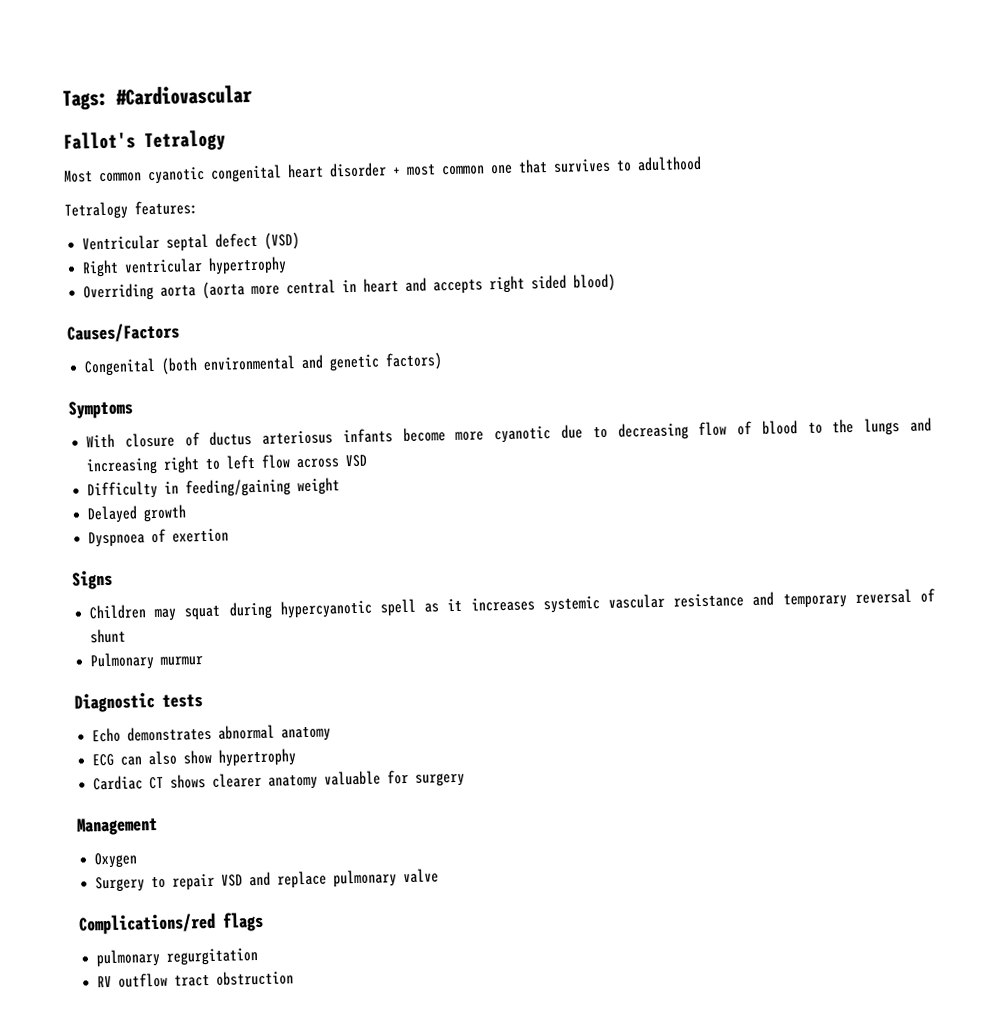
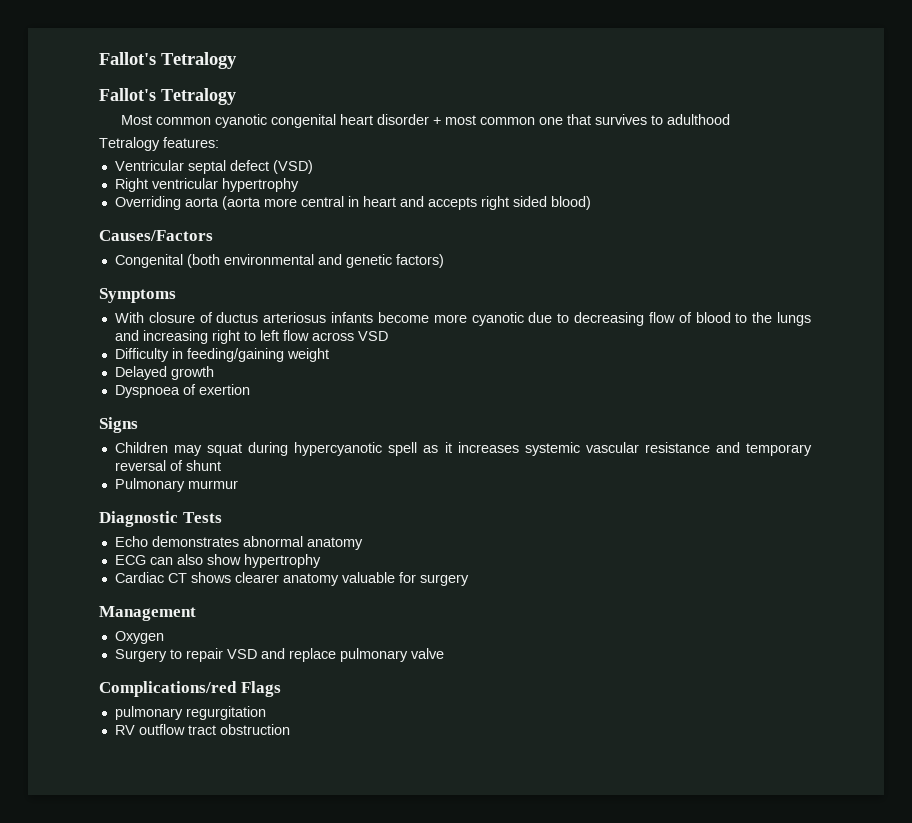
[62,84,253,111] Tags: #Cardiovascular -> [99,52,237,69] Fallot's Tetralogy
[162,694,203,708] tests -> [182,512,222,523] Tests
[222,911,264,932] flags -> [240,681,281,697] Flags

